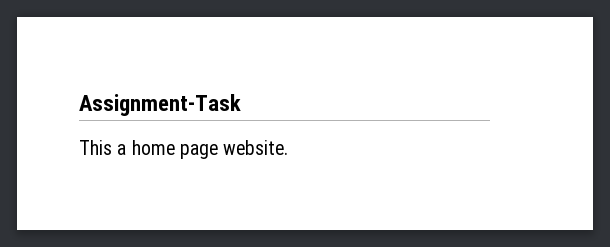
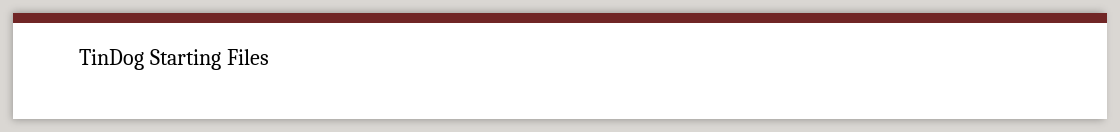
[79,94,241,116] [79,140,289,159] Assignment-Task // This a home page website. -> [79,49,269,70] TinDog Starting Files

